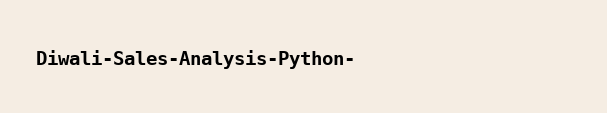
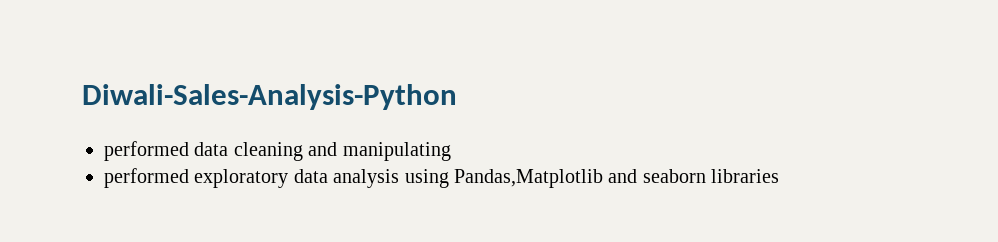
[36,50,355,69] Diwali-Sales-Analysis-Python- -> [82,84,457,110] [104,141,451,161] [104,168,780,188] Diwali-Sales-Analysis-Python // performed data cleaning and manipulating // performed exploratory data analysis using Pandas,Matplotlib and seaborn libraries

